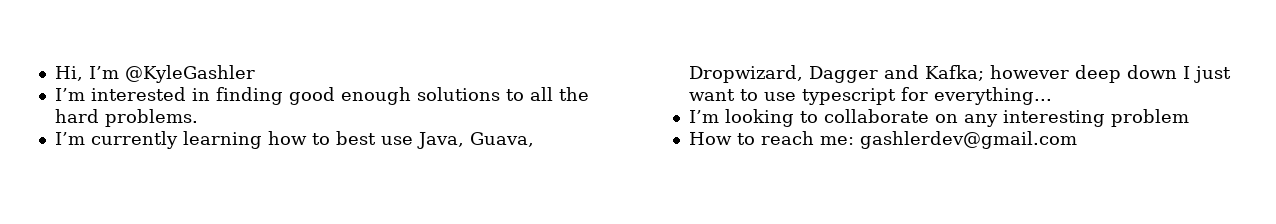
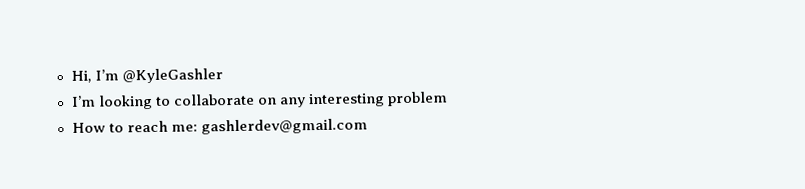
[54,87,589,105] [54,109,198,127] [54,131,534,149] [688,65,1231,83] [688,87,1052,105] // I’m interested in finding good enough solutions to all the hard problems. // I’m currently learning how to best use Java, Guava, Dropwizard, Dagger and Kafka; however deep down I just want to use typescript for everything... -> (223, 76) none

